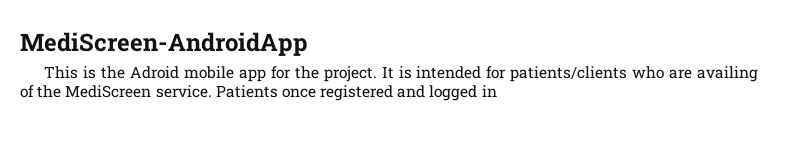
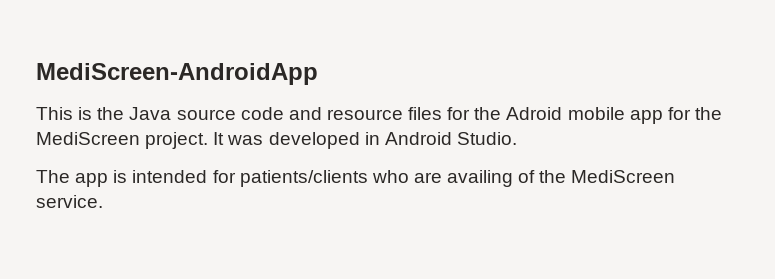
(126, 72) none -> [129,107,502,120] Java source code and resource files for the
(319, 72) none -> [36,132,140,145] MediScreen
(394, 72) none -> [227,132,517,149] [36,170,109,187] was developed in Android Studio. // The app
[215,85,497,101] Patients once registered and logged in -> (103, 201) none

